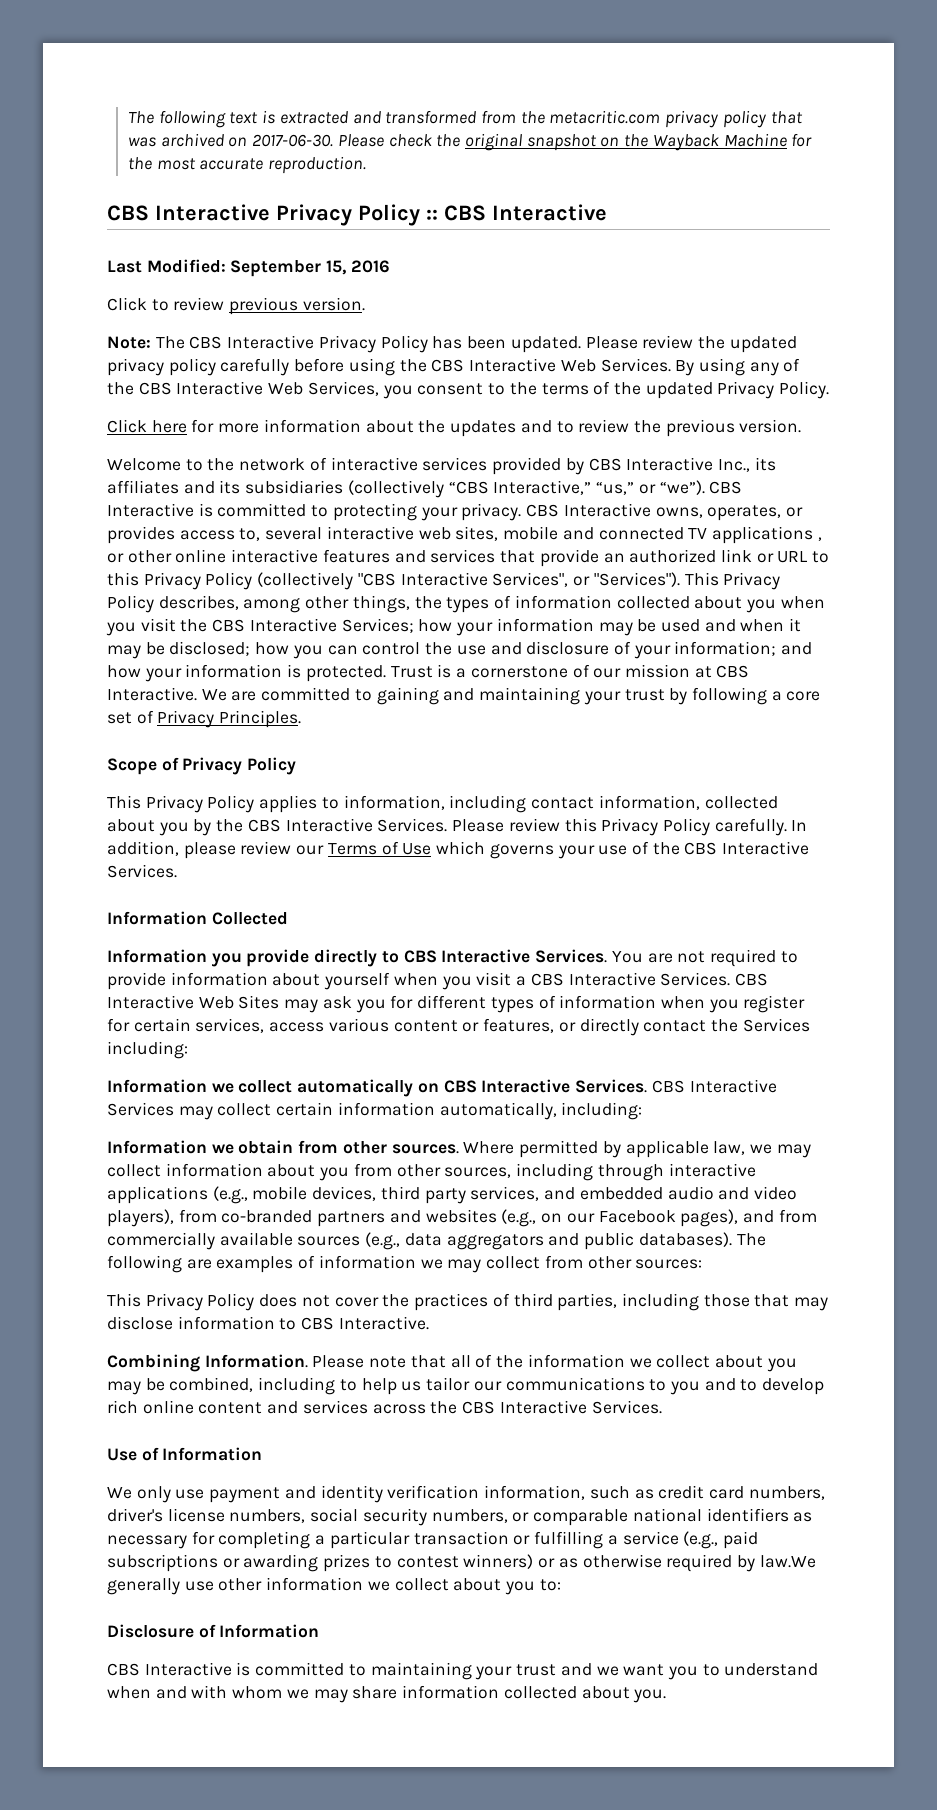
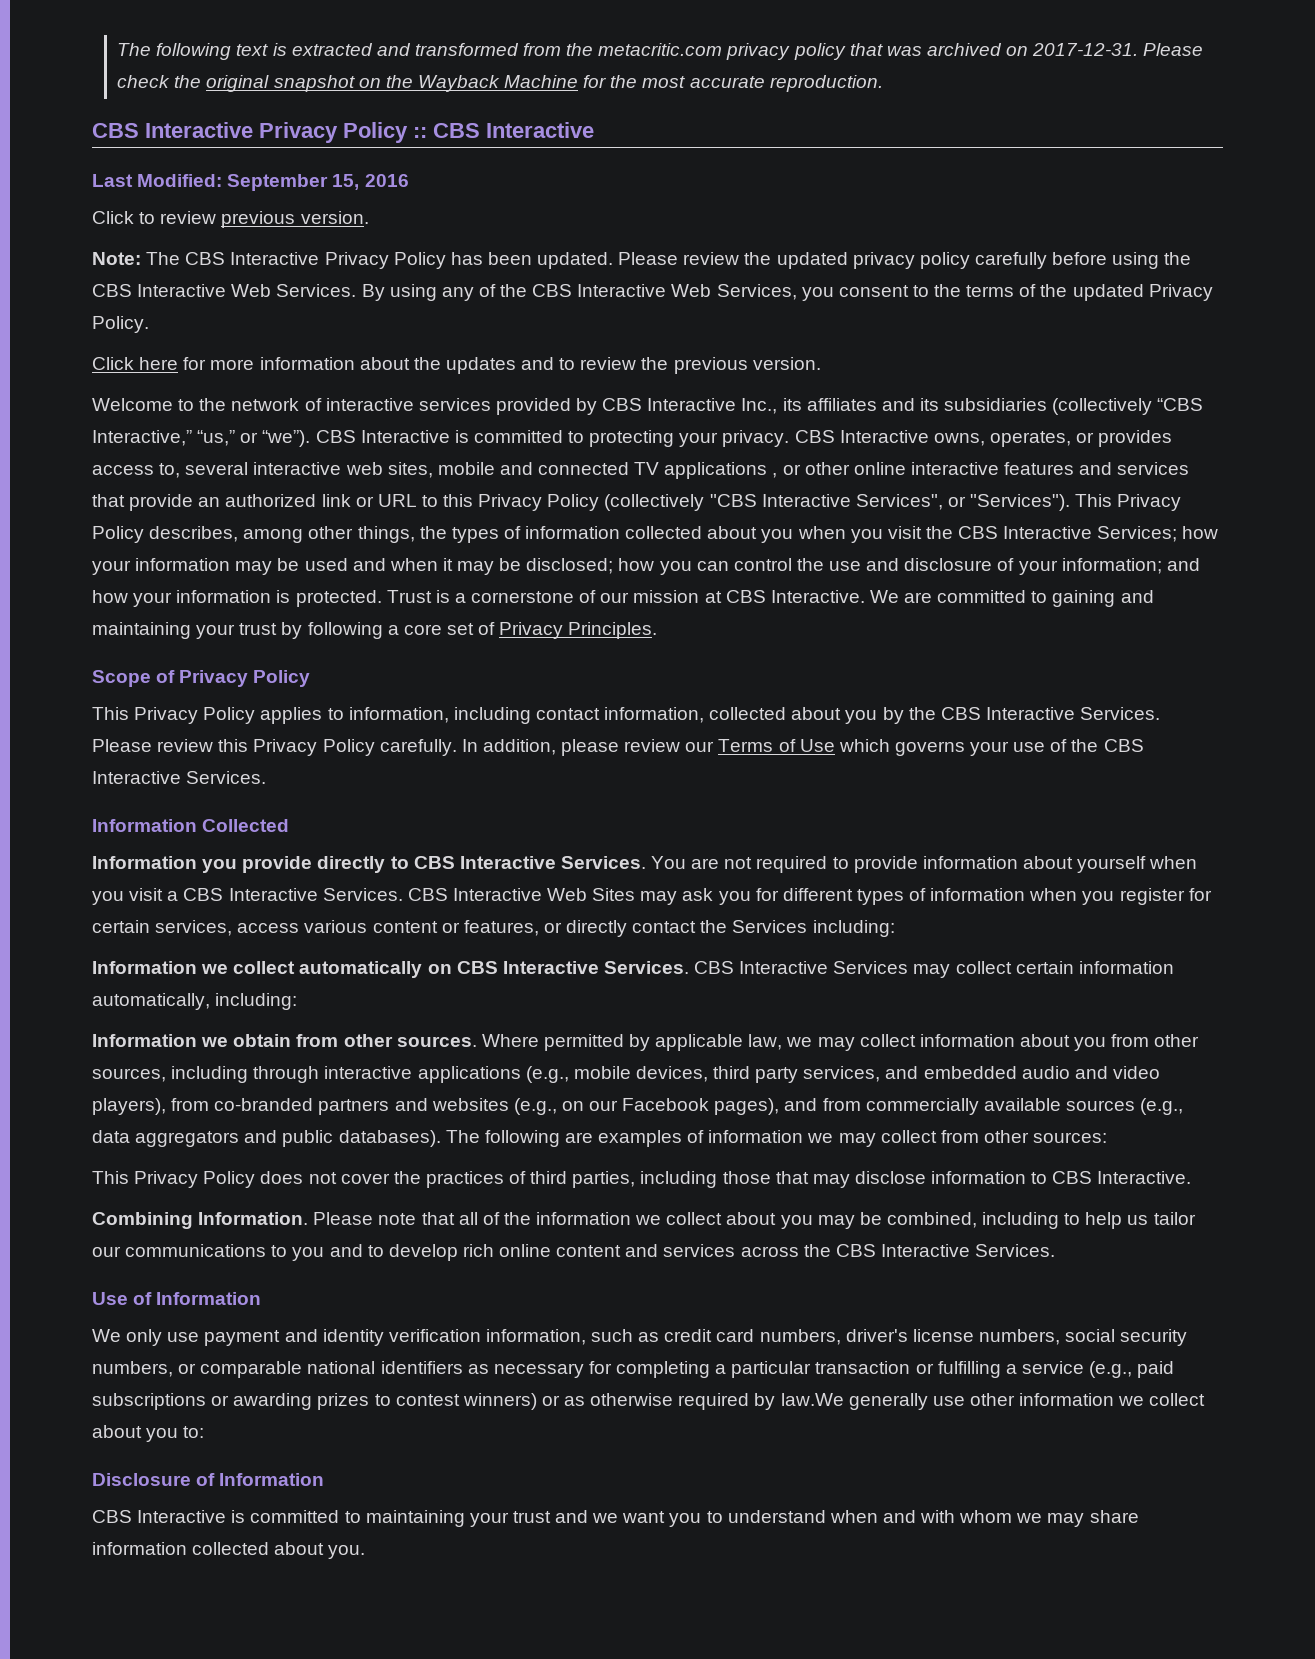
[252,134,334,147] 2017-06-30. -> [1032,43,1139,56] 2017-12-31.

